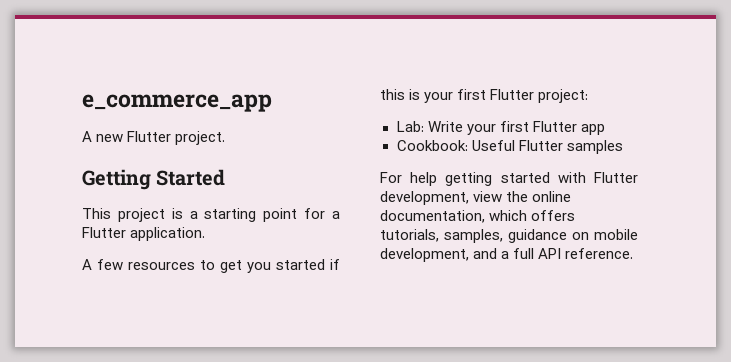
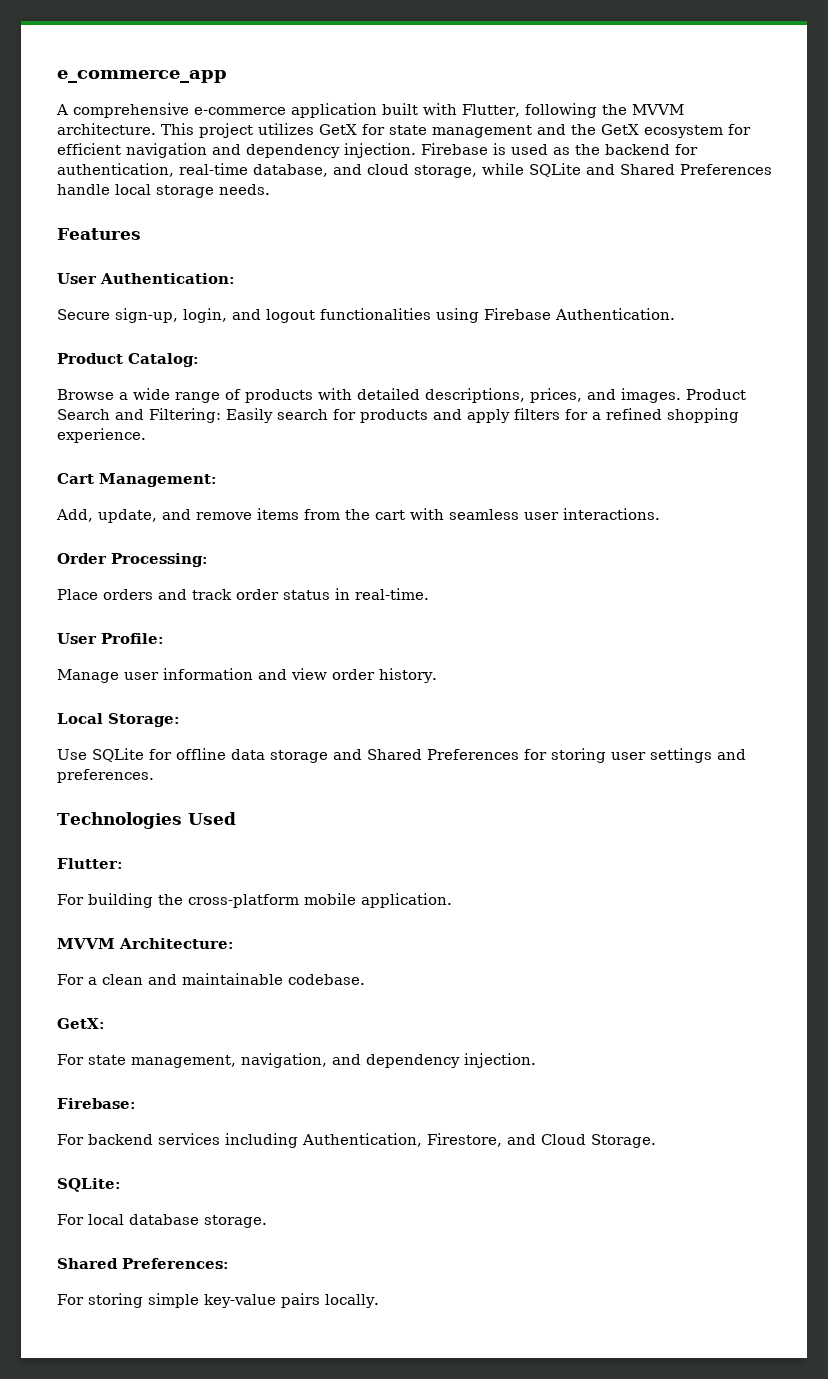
[96,131,226,145] [82,169,226,190] [82,208,340,222] [82,227,206,241] [82,259,340,273] [380,89,589,103] [396,121,605,135] [396,140,623,154] [380,172,638,186] [380,191,572,205] [380,210,576,223] [380,229,638,243] [380,248,634,262] new Flutter project. // Getting Started // This project is a starting point for a Flutter application. // A few resources to get you started if this is your first Flutter project: // Lab: Write your first Flutter app // Cookbook: Useful Flutter samples // For help getting started with Flutter development, view the online documentation, which offers tutorials, samples, guidance on mobile development, and a full API reference. -> [73,103,684,118] [57,123,751,138] [57,143,698,158] [57,163,772,178] [57,184,270,198] [57,228,141,240] [57,273,235,284] [57,308,675,323] [57,353,199,367] [57,388,746,403] [57,408,739,423] [57,428,146,443] [57,473,217,487] [56,508,660,523] [57,553,208,567] [57,588,429,600] [57,633,164,644] [57,668,437,683] [57,713,180,727] [57,748,746,763] [57,769,154,783] [57,812,236,829] [57,858,123,869] [57,893,452,908] [57,938,234,949] [57,973,365,985] [57,1018,105,1029] [57,1053,536,1068] [57,1098,136,1109] [57,1133,656,1148] [57,1178,121,1192] [57,1214,267,1228] [57,1258,229,1269] [57,1293,379,1308] comprehensive e-commerce application built with Flutter, following the MVVM architecture. This project utilizes GetX for state management and the GetX ecosystem for efficient navigation and dependency injection. Firebase is used as the backend for authentication, real-time database, and cloud storage, while SQLite and Shared Preferences handle local storage needs. // Features // User Authentication: // Secure sign-up, login, and logout functionalities using Firebase Authentication. // Product Catalog: // Browse a wide range of products with detailed descriptions, prices, and images. Product Search and Filtering: Easily search for products and apply filters for a refined shopping experience. // Cart Management: // Add, update, and remove items from the cart with seamless user interactions. // Order Processing: // Place orders and track order status in real-time. // User Profile: // Manage user information and view order history. // Local Storage: // Use SQLite for offline data storage and Shared Preferences for storing user settings and preferences. // Technologies Used // Flutter: // For building the cross-platform mobile application. // MVVM Architecture: // For a clean and maintainable codebase. // GetX: // For state management, navigation, and dependency injection. // Firebase: // For backend services including Authentication, Firestore, and Cloud Storage. // SQLite: // For local database storage. // Shared Preferences: // For storing simple key-value pairs locally.

